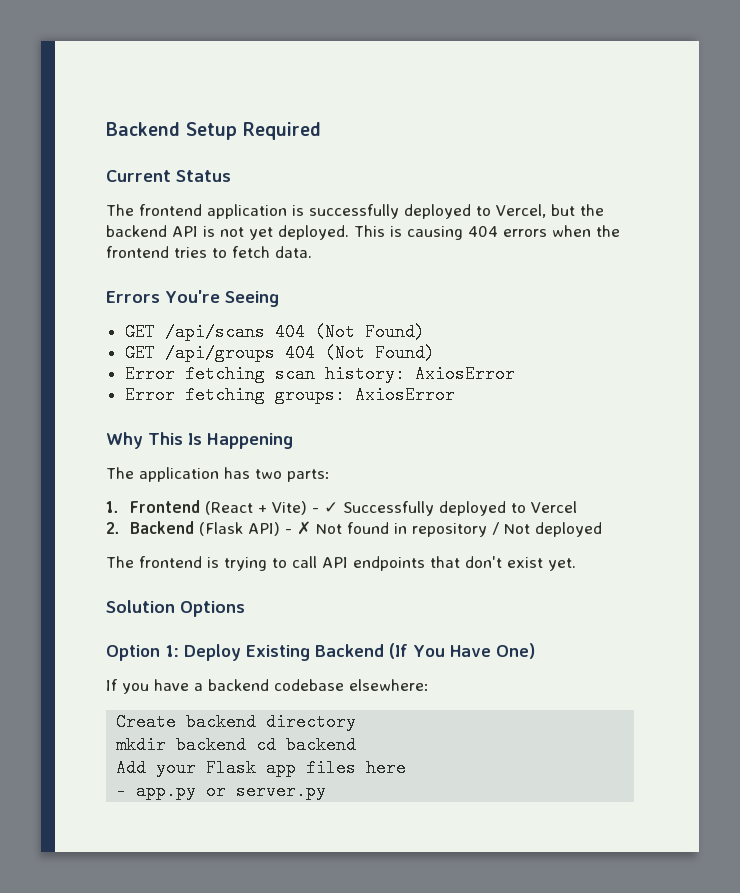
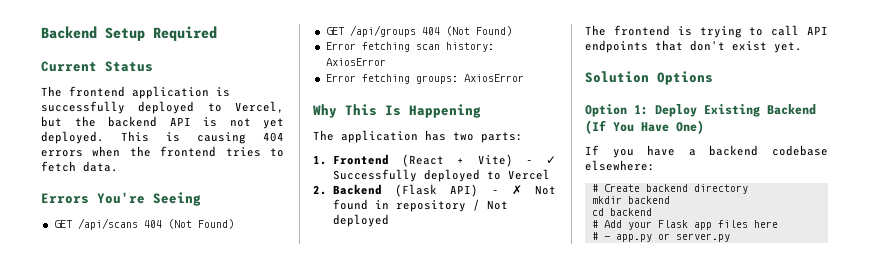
(429, 685) none -> [591,184,598,192] #
(247, 745) none -> (670, 200) //
(357, 745) none -> [591,220,598,228] #
(407, 768) none -> [591,232,598,240] #

